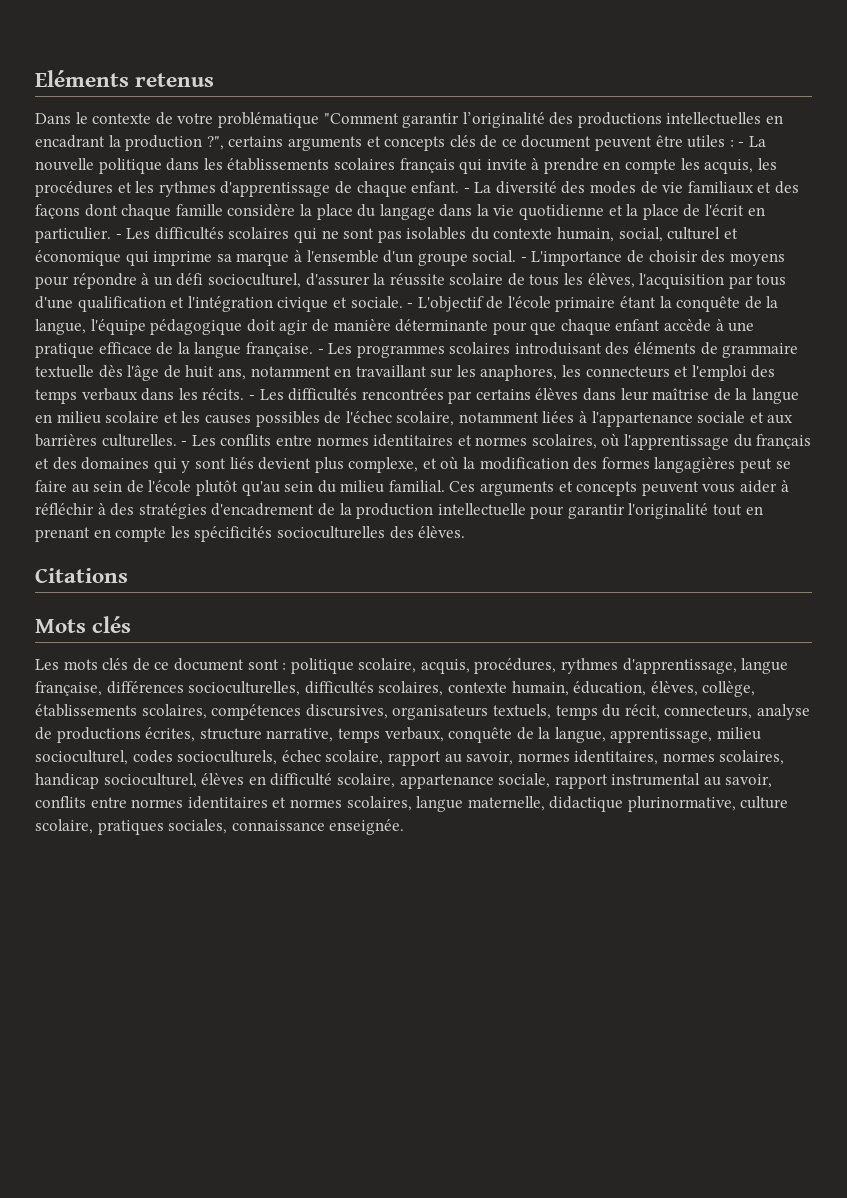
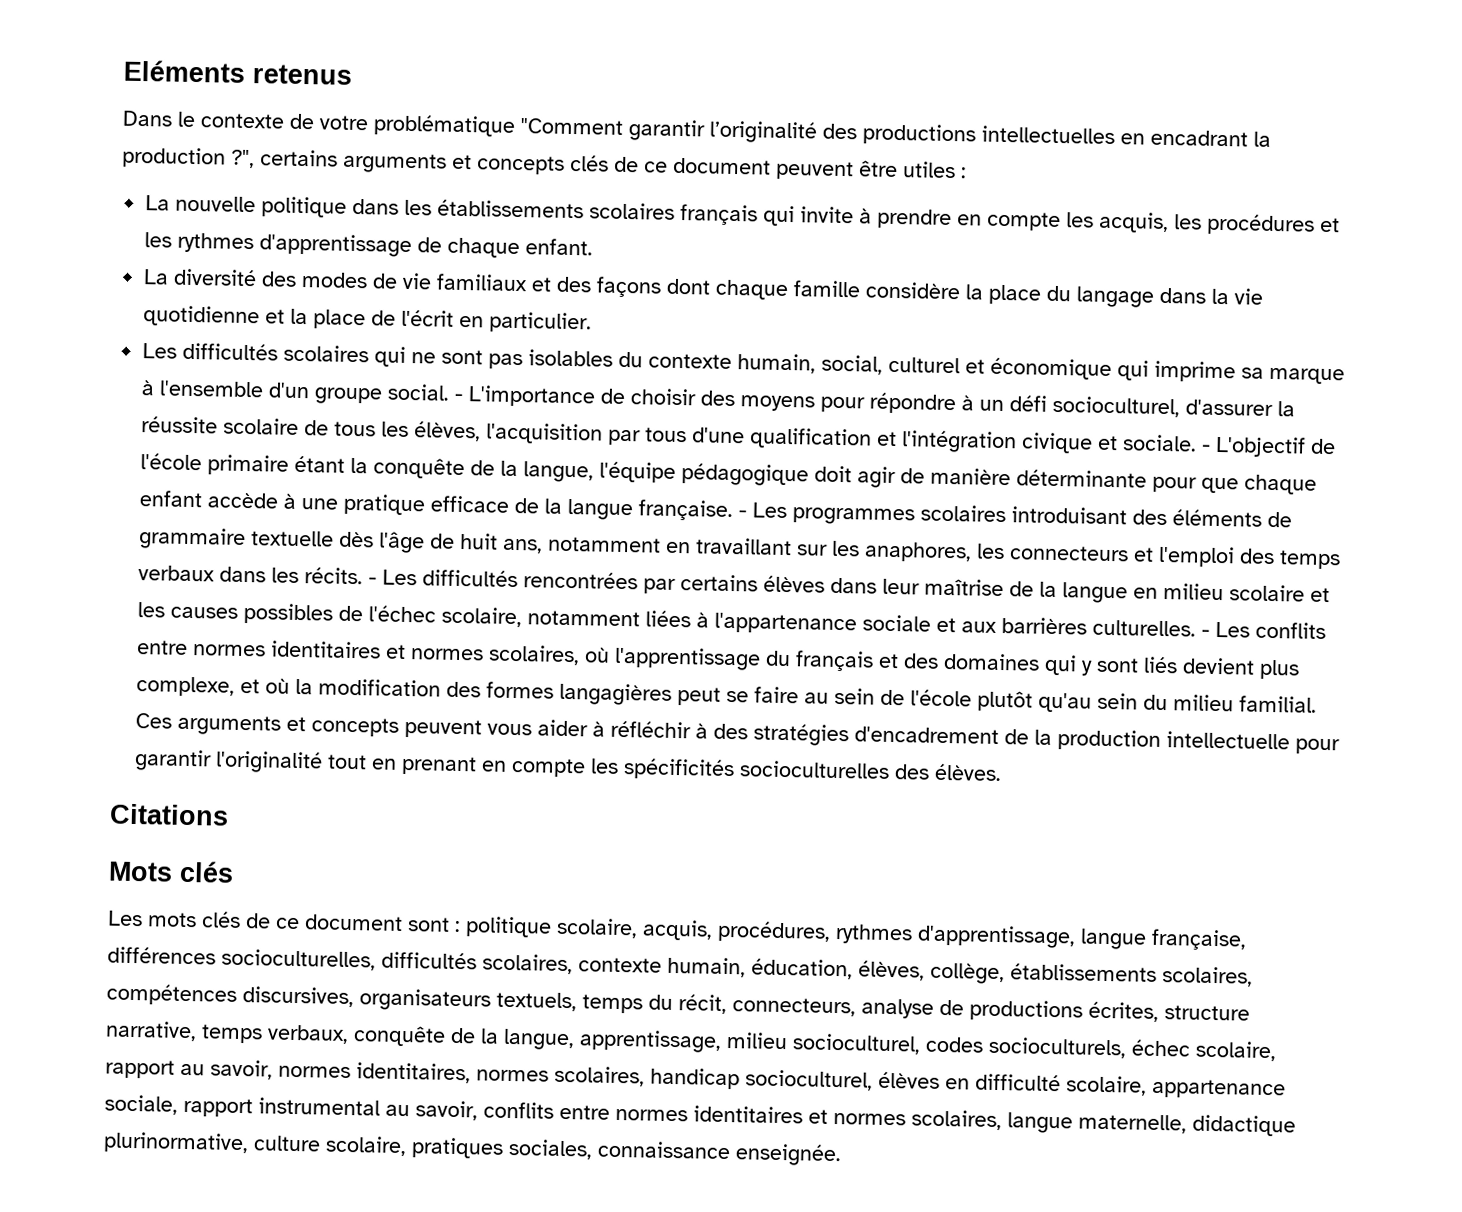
[738,142,745,147] - -> (967, 173) //
[463,188,470,193] - -> (594, 247) //
[115,234,122,239] - -> (593, 322) //

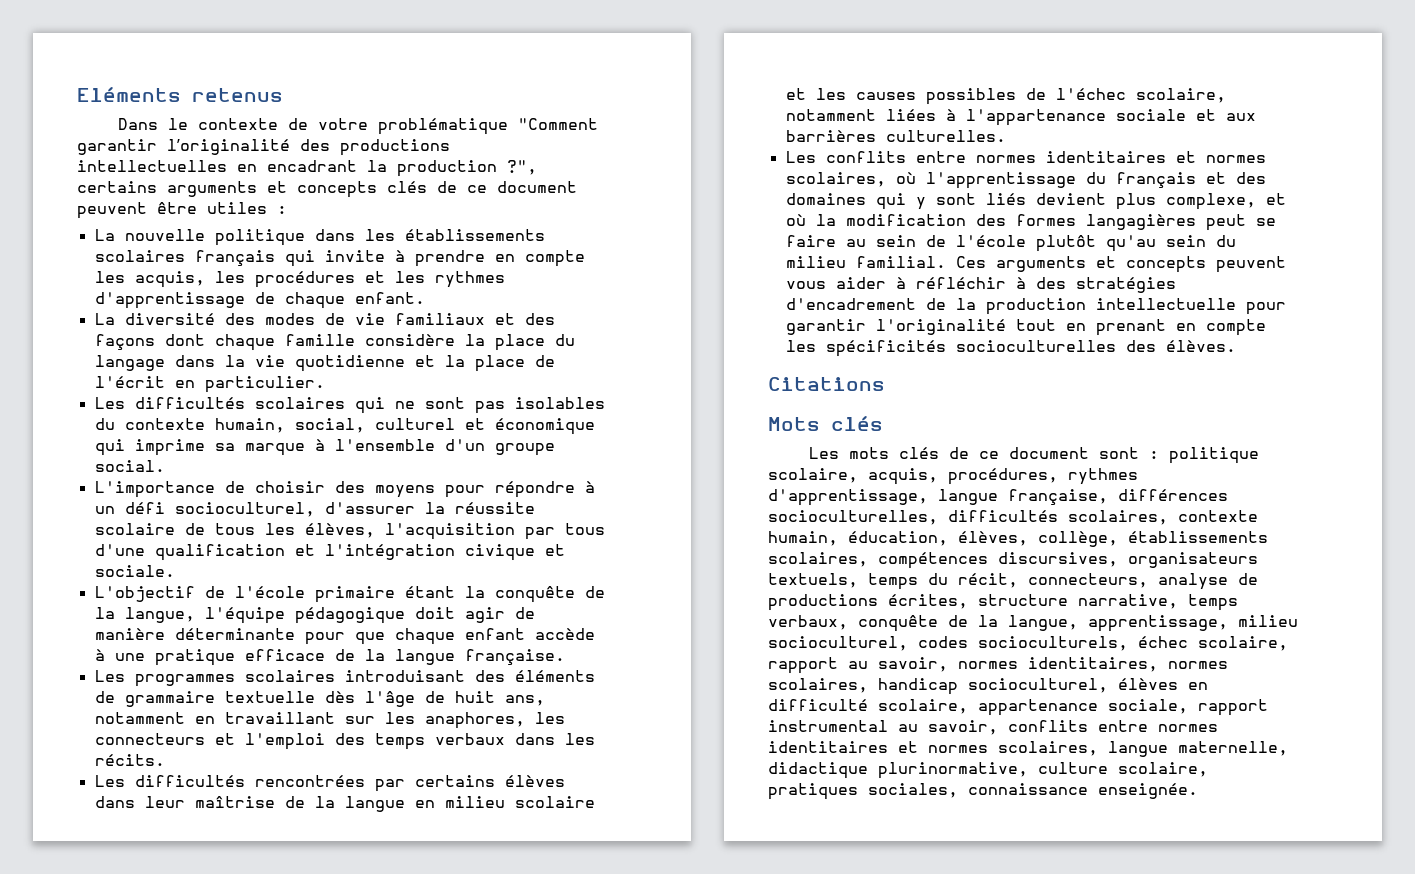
[454,393,464,402] - -> (165, 466) //
[1201,444,1212,452] - -> (175, 571) //
[738,510,748,518] - -> (565, 657) //
[368,577,378,585] - -> (165, 760) //
[1201,629,1211,637] - -> (1006, 136) //

